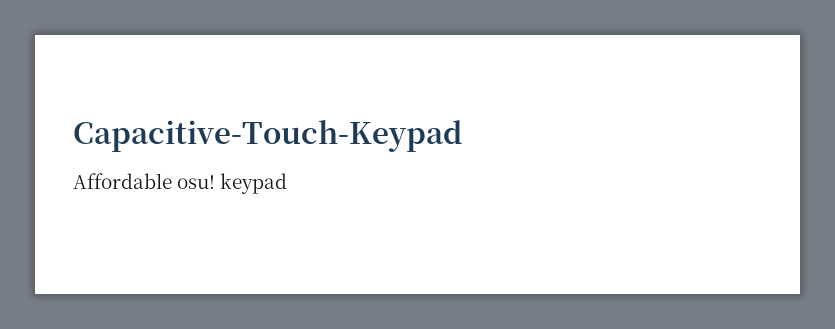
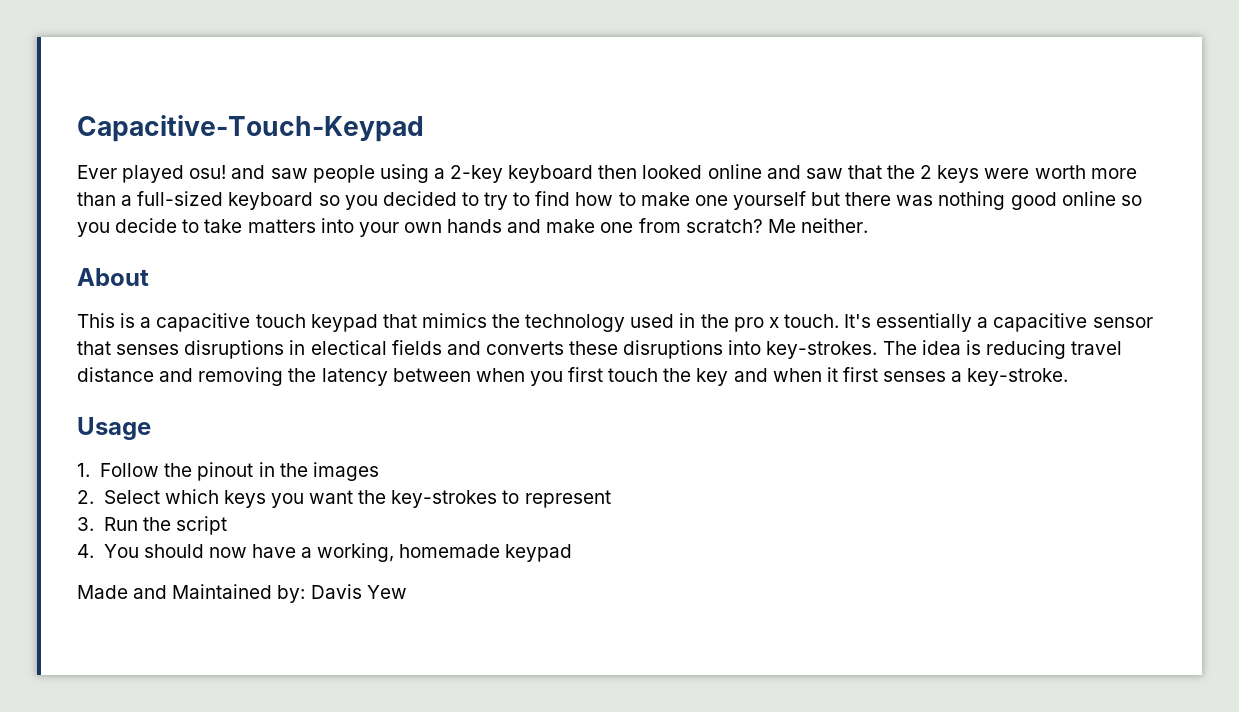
[73,173,288,194] Affordable osu! keypad -> [77,164,1137,183] [77,191,1142,210] [77,218,868,237] [77,268,149,286] [77,313,1153,332] [77,340,1123,359] [77,367,1069,386] [77,417,151,440] [77,462,379,481] [77,489,611,508] [77,516,227,535] [77,543,573,562] [77,584,407,603] Ever played osu! and saw people using a 2-key keyboard then looked online and saw that the 2 keys were worth more than a full-sized keyboard so you decided to try to find how to make one yourself but there was nothing good online so you decide to take matters into your own hands and make one from scratch? Me neither. // About // This is a capacitive touch keypad that mimics the technology used in the pro x touch. It's essentially a capacitive sensor that senses disruptions in electical fields and converts these disruptions into key-strokes. The idea is reducing travel distance and removing the latency between when you first touch the key and when it first senses a key-stroke. // Usage // 1. Follow the pinout in the images // 2. Select which keys you want the key-strokes to represent // 3. Run the script // 4. You should now have a working, homemade keypad // Made and Maintained by: Davis Yew

